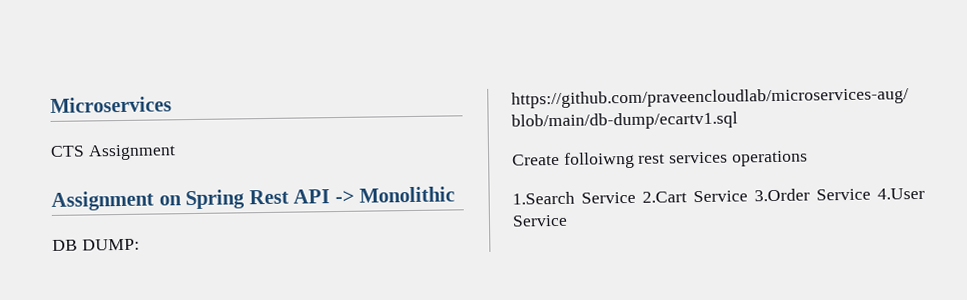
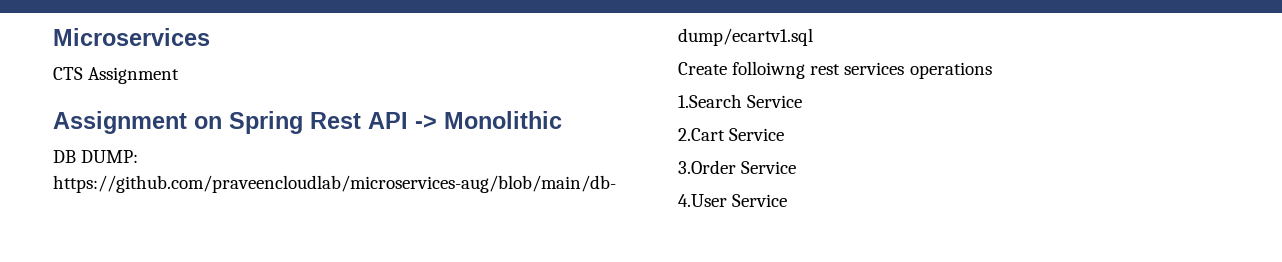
(636, 197) none -> (803, 101) //
(748, 196) none -> (785, 134) //
(871, 194) none -> (797, 167) //

